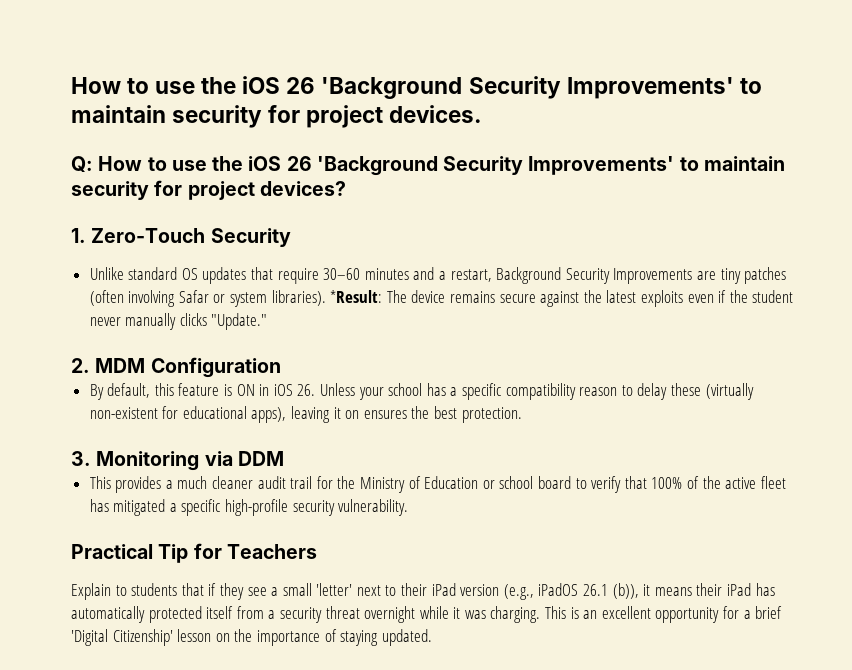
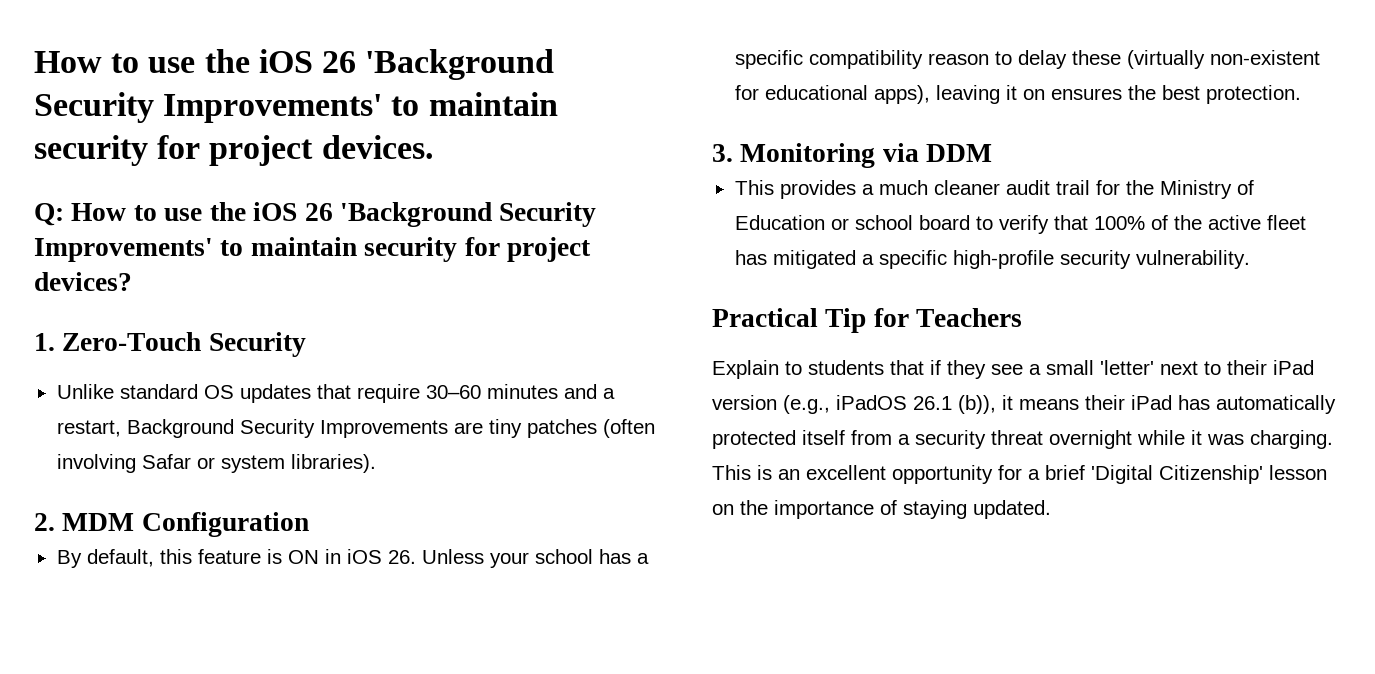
[330,290,794,307] [89,313,268,330] *Result: The device remains secure against the latest exploits even if the student never manually clicks "Update." -> (376, 463) none

